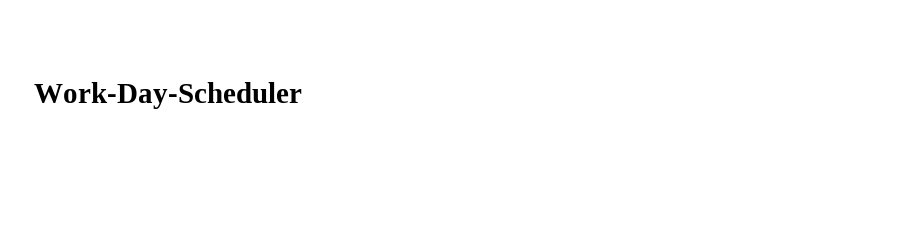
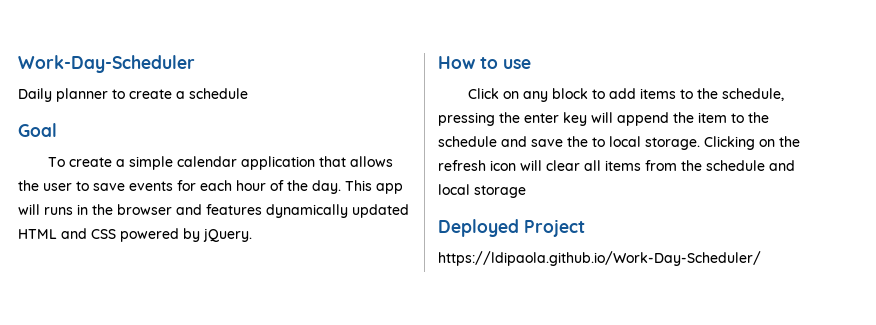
(302, 95) none -> [18,88,248,102] [18,123,57,137] [48,156,394,170] [18,180,403,194] [18,204,409,218] [18,228,252,242] [438,56,531,69] [468,88,785,102] [438,112,769,126] [438,136,800,150] [438,160,795,171] [438,184,526,198] [438,219,585,237] [438,251,761,266] // Daily planner to create a schedule // Goal // To create a simple calendar application that allows the user to save events for each hour of the day. This app will runs in the browser and features dynamically updated HTML and CSS powered by jQuery. // How to use // Click on any block to add items to the schedule, pressing the enter key will append the item to the schedule and save the to local storage. Clicking on the refresh icon will clear all items from the schedule and local storage // Deployed Project // https://ldipaola.github.io/Work-Day-Scheduler/

